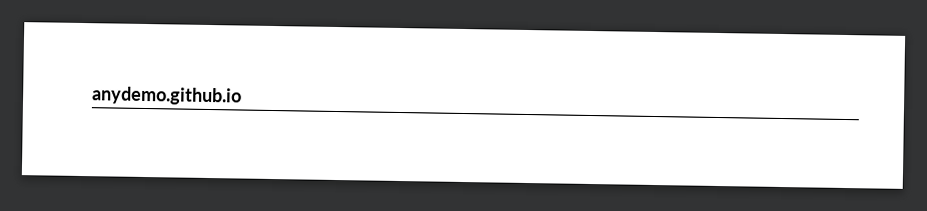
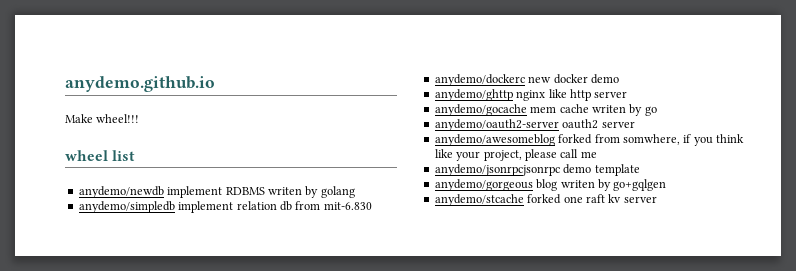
(242, 96) none -> [65,114,140,123] [65,150,136,161] [78,186,355,198] [78,201,372,213] [434,74,619,86] [434,89,628,101] [434,104,657,116] [434,119,635,131] [434,134,744,146] [434,149,597,161] [434,164,640,176] [434,179,667,191] [434,194,657,206] // Make wheel!!! // wheel list // anydemo/newdb implement RDBMS writen by golang // anydemo/simpledb implement relation db from mit-6.830 // anydemo/dockerc new docker demo // anydemo/ghttp nginx like http server // anydemo/gocache mem cache writen by go // anydemo/oauth2-server oauth2 server // anydemo/awesomeblog forked from somwhere, if you think like your project, please call me // anydemo/jsonrpcjsonrpc demo template // anydemo/gorgeous blog writen by go+gqlgen // anydemo/stcache forked one raft kv server

